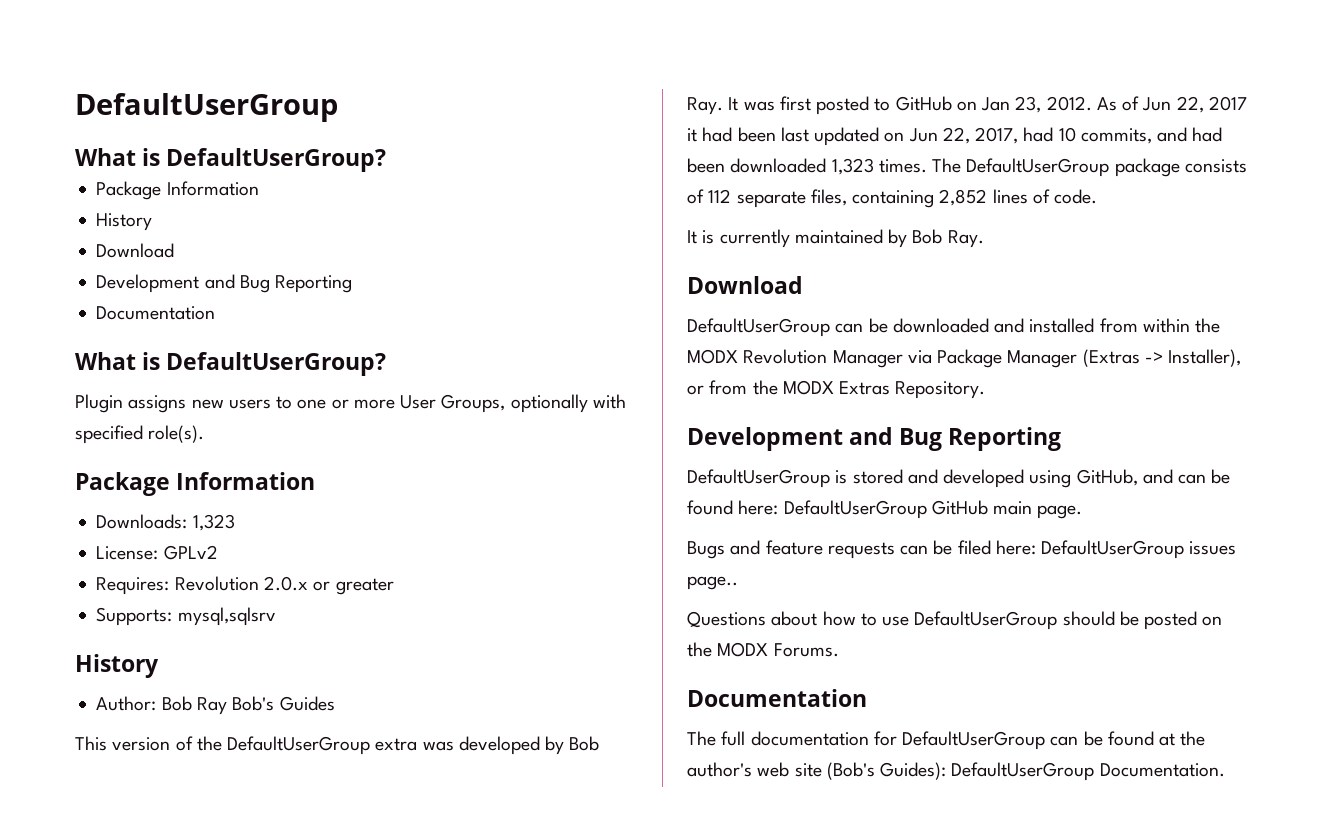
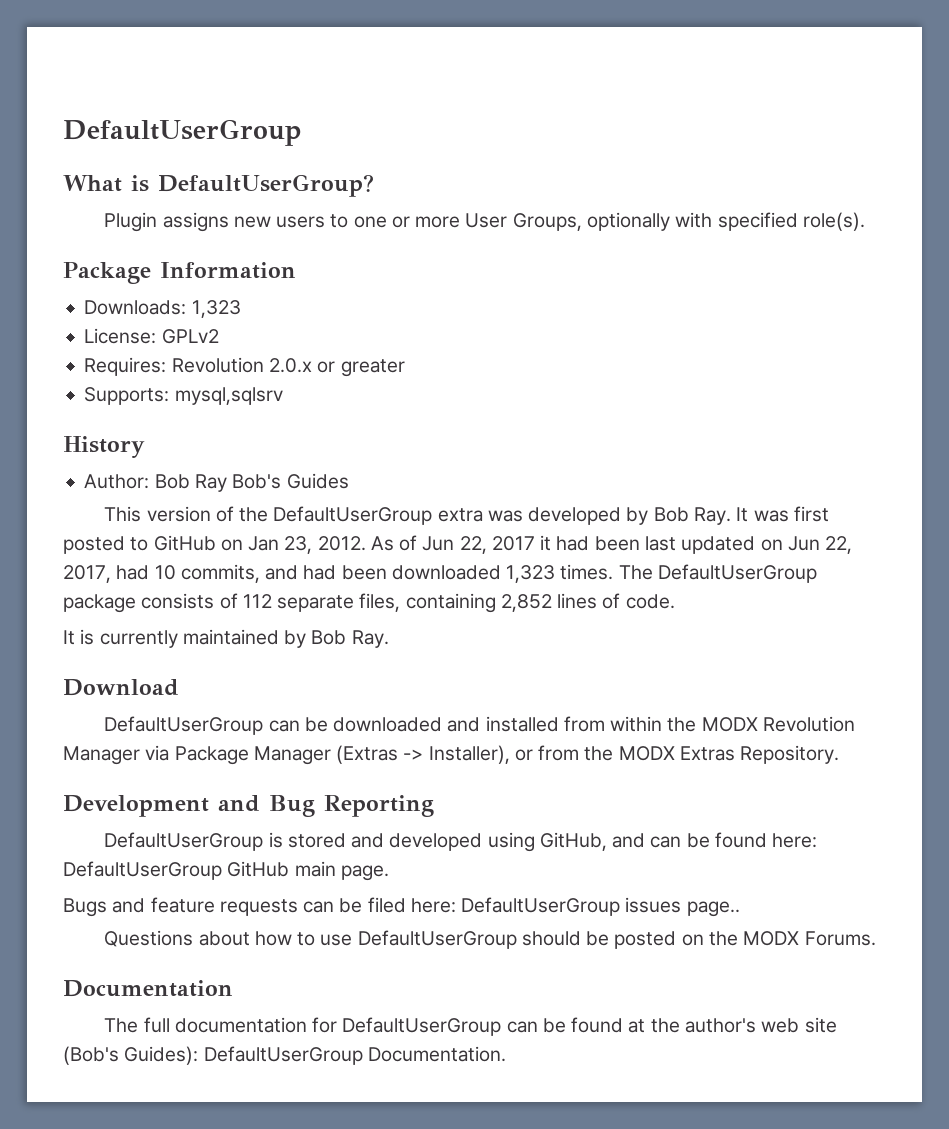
[96,181,259,200] [96,213,153,231] [96,243,175,258] [96,274,353,293] [96,306,216,320] [75,352,387,376] // Package Information // History // Download // Development and Bug Reporting // Documentation // What is DefaultUserGroup? -> (374, 185) none

